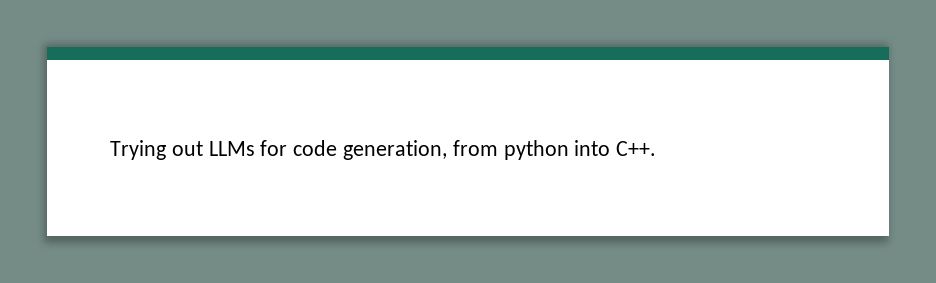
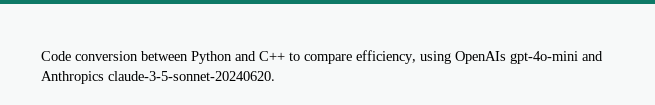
[110,140,657,160] Trying out LLMs for code generation, from python into C++. -> [41,50,603,64] [41,71,275,84] Code conversion between Python and C++ to compare efficiency, using OpenAIs gpt-4o-mini and Anthropics claude-3-5-sonnet-20240620.

